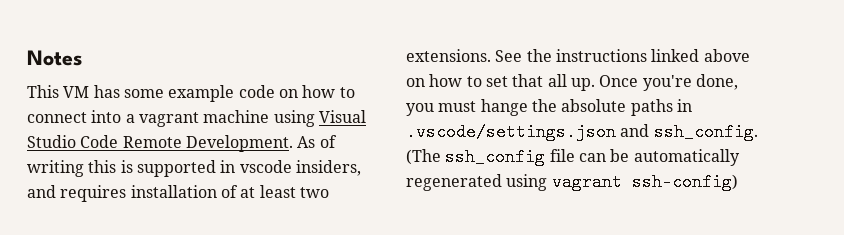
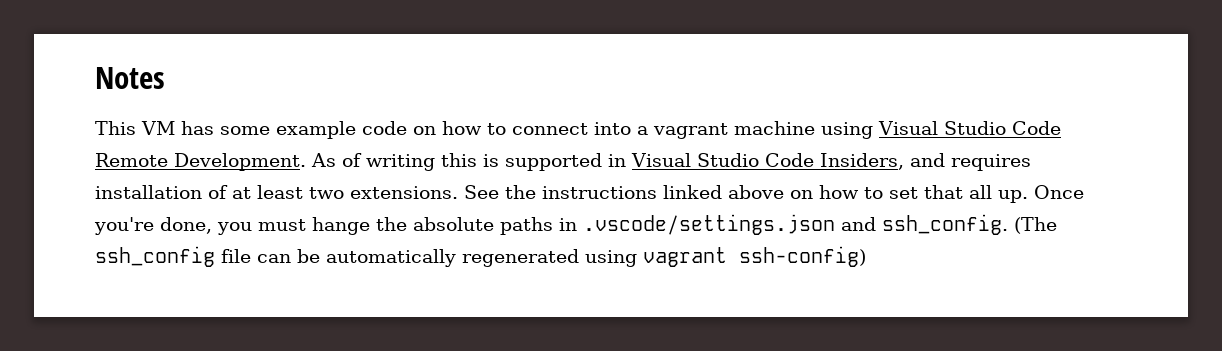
[239,160,361,176] vscode insiders, -> [631,153,904,170] Visual Studio Code Insiders,

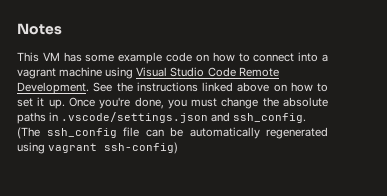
[311,153,1031,171] [95,185,458,199] As of writing this is supported in Visual Studio Code Insiders, and requires installation of at least two extensions. -> (89, 88) none
[924,185,992,199] that all -> [37,97,45,107] it
[312,217,370,235] hange -> [221,97,259,109] change

